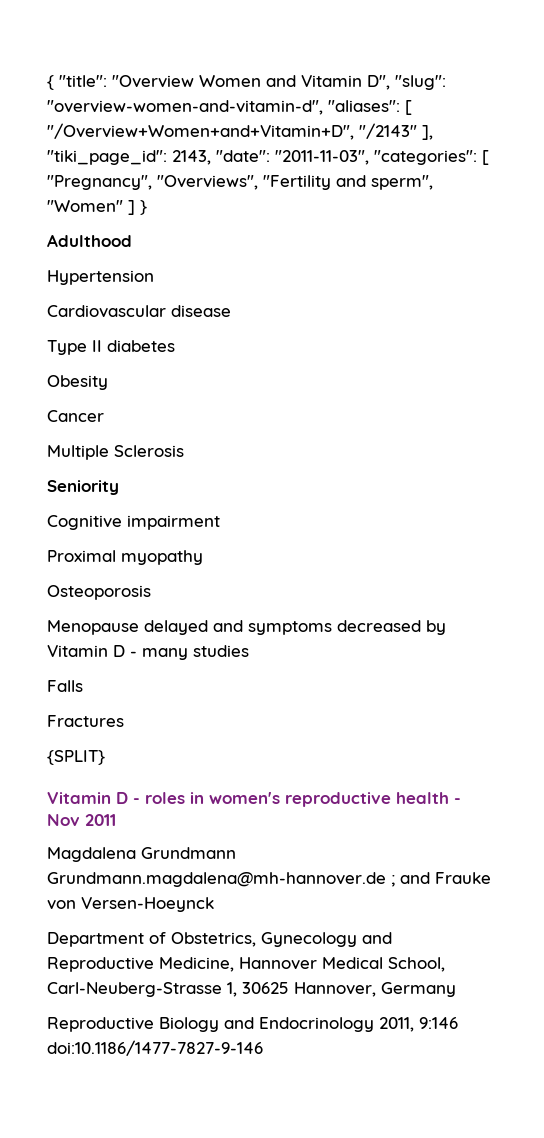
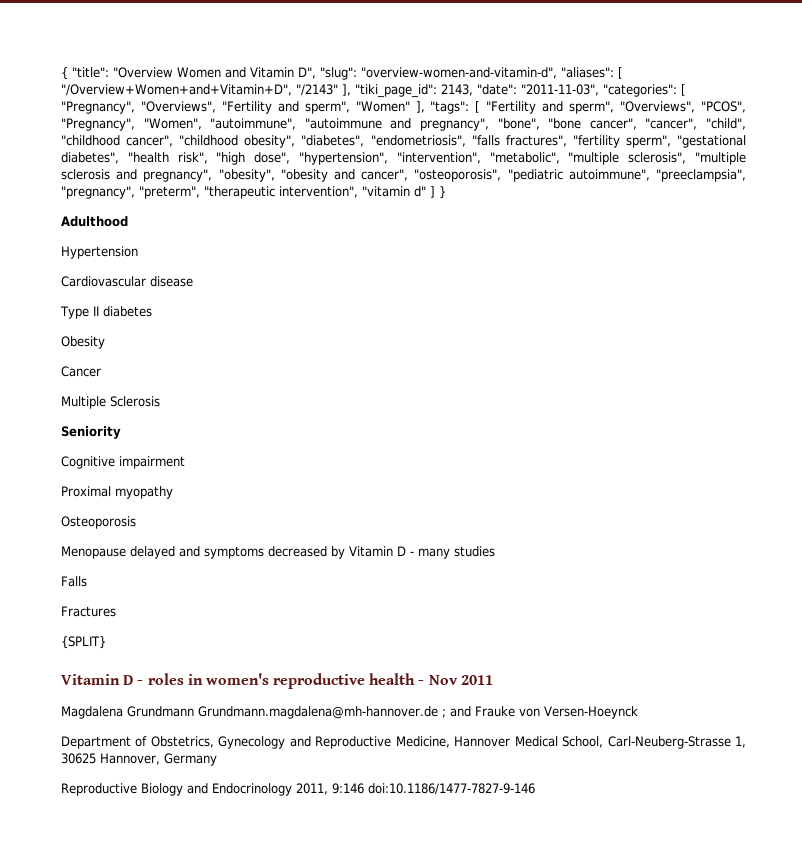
(123, 206) none -> [415,101,746,114] [61,118,747,131] [61,135,747,148] [61,152,746,165] [61,169,746,182] [61,186,426,199] ], "tags": [ "Fertility and sperm", "Overviews", "PCOS", "Pregnancy", "Women", "autoimmune", "autoimmune and pregnancy", "bone", "bone cancer", "cancer", "child", "childhood cancer", "childhood obesity", "diabetes", "endometriosis", "falls fractures", "fertility sperm", "gestational diabetes", "health risk", "high dose", "hypertension", "intervention", "metabolic", "multiple sclerosis", "multiple sclerosis and pregnancy", "obesity", "obesity and cancer", "osteoporosis", "pediatric autoimmune", "preeclampsia", "pregnancy", "preterm", "therapeutic intervention", "vitamin d"

